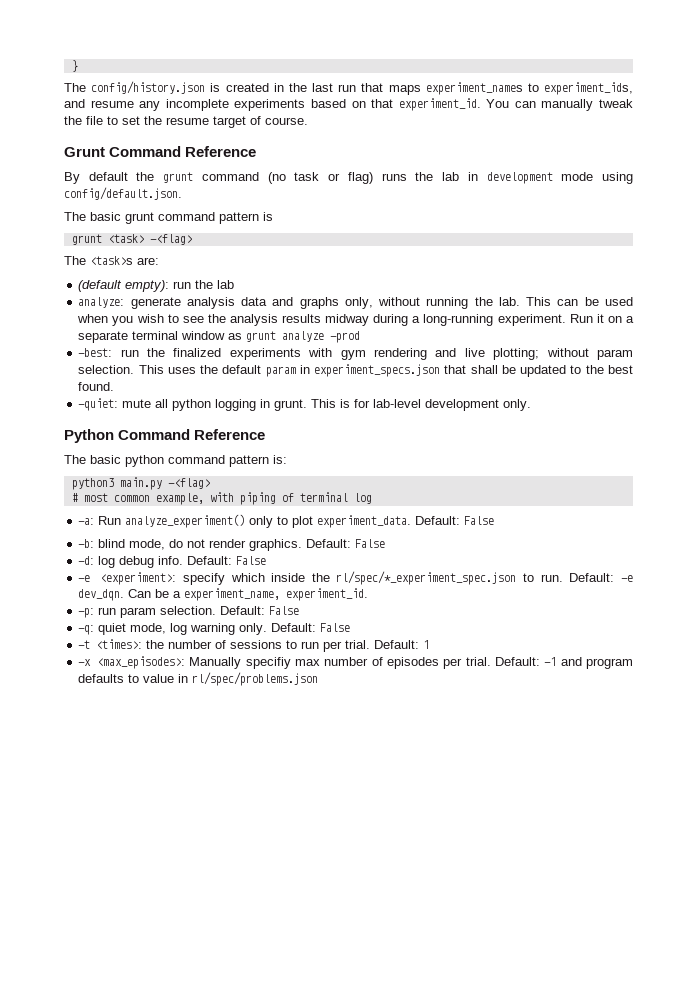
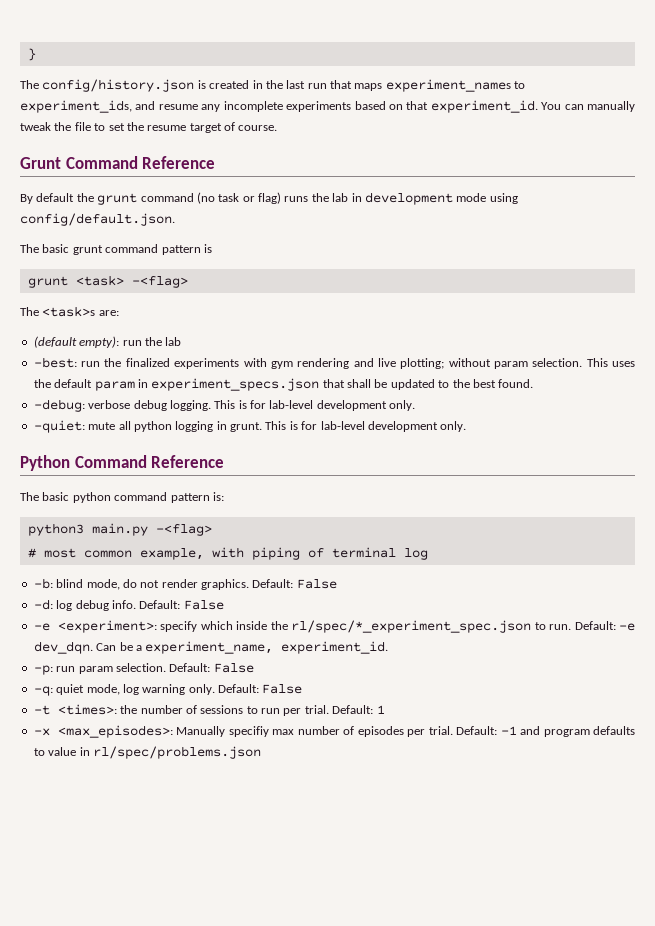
[78,297,634,309] [77,314,634,326] [78,331,361,343] // analyze: generate analysis data and graphs only, without running the lab. This can be used when you wish to see the analysis results midway during a long-running experiment. Run it on a separate terminal window as grunt analyze -prod -> (182, 341) none
(115, 386) none -> [33,399,416,412] // -debug: verbose debug logging. This is for lab-level development only.
[78,514,495,528] // -a: Run analyze_experiment() only to plot experiment_data. Default: False -> (428, 554) none

